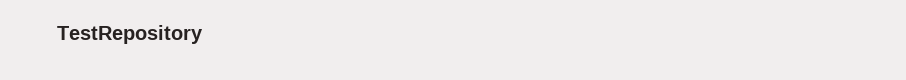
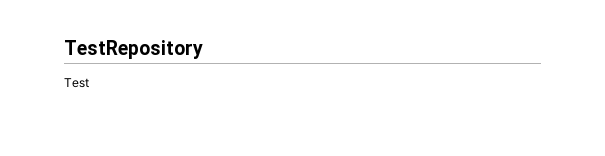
(203, 34) none -> [64,78,89,88] // Test

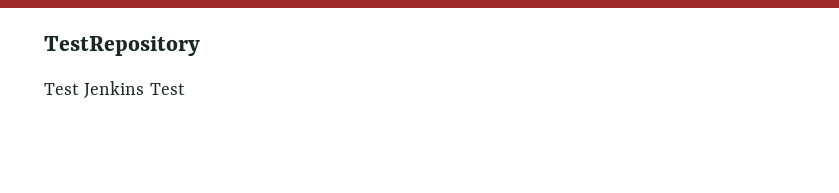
(89, 83) none -> [84,81,185,98] Jenkins Test

